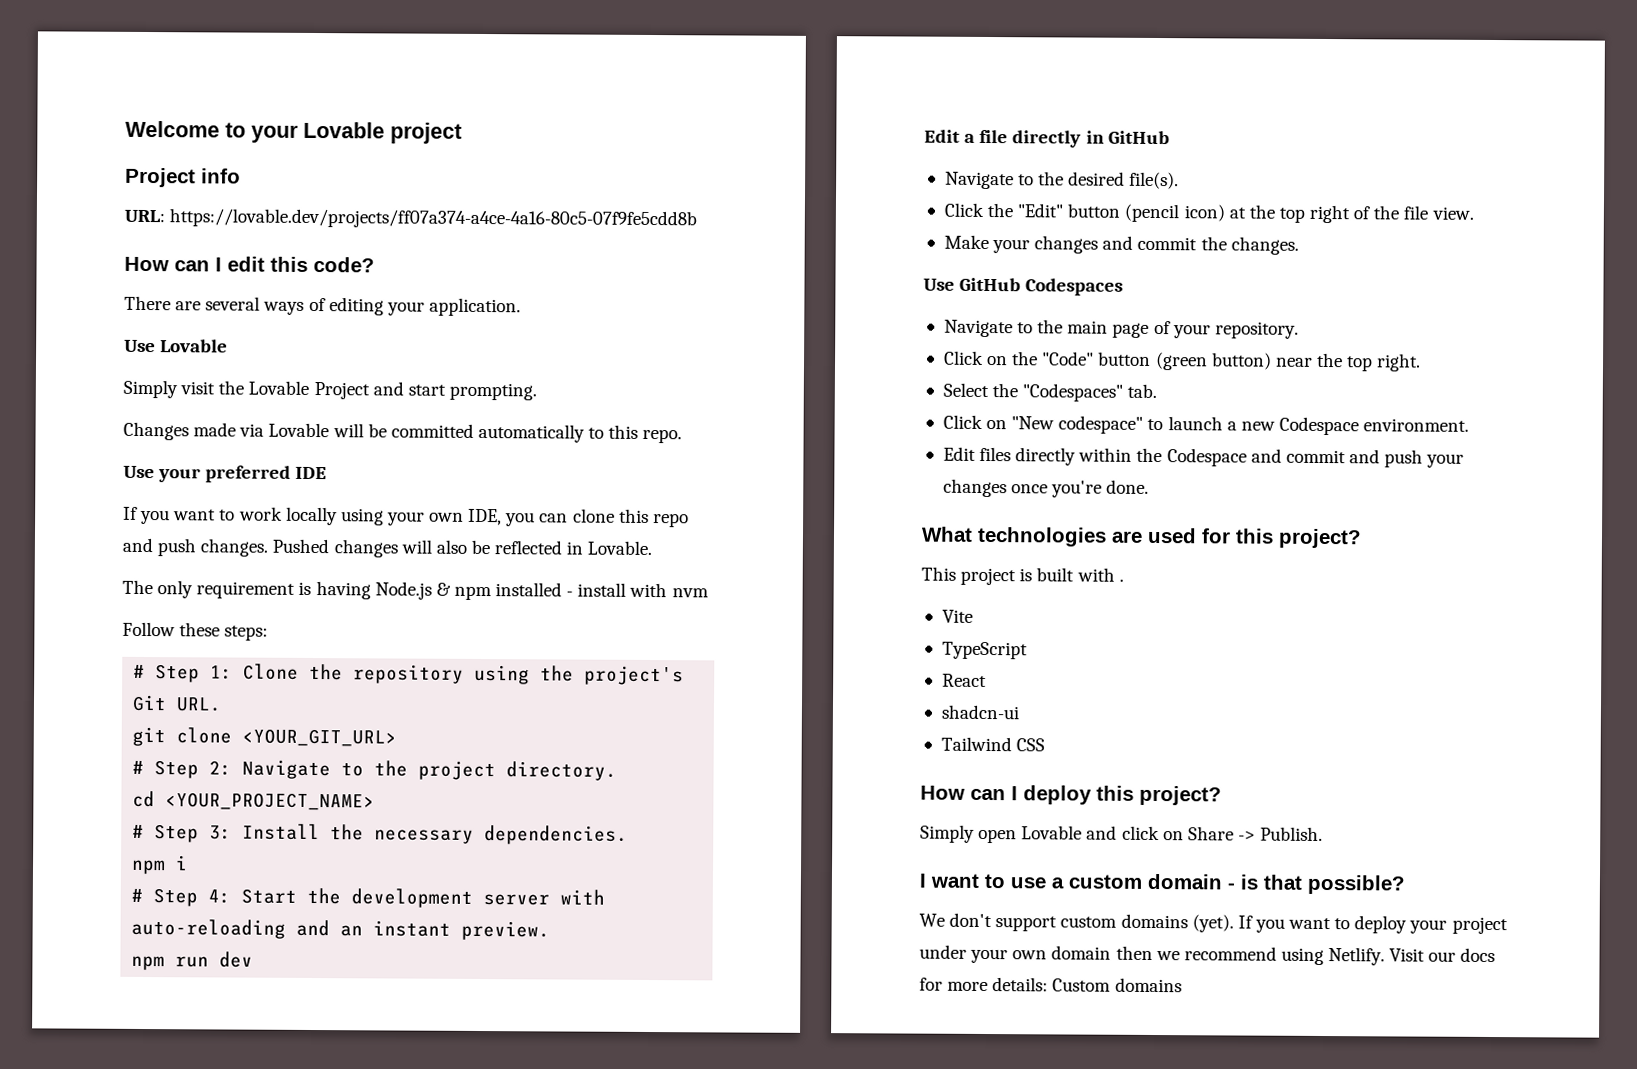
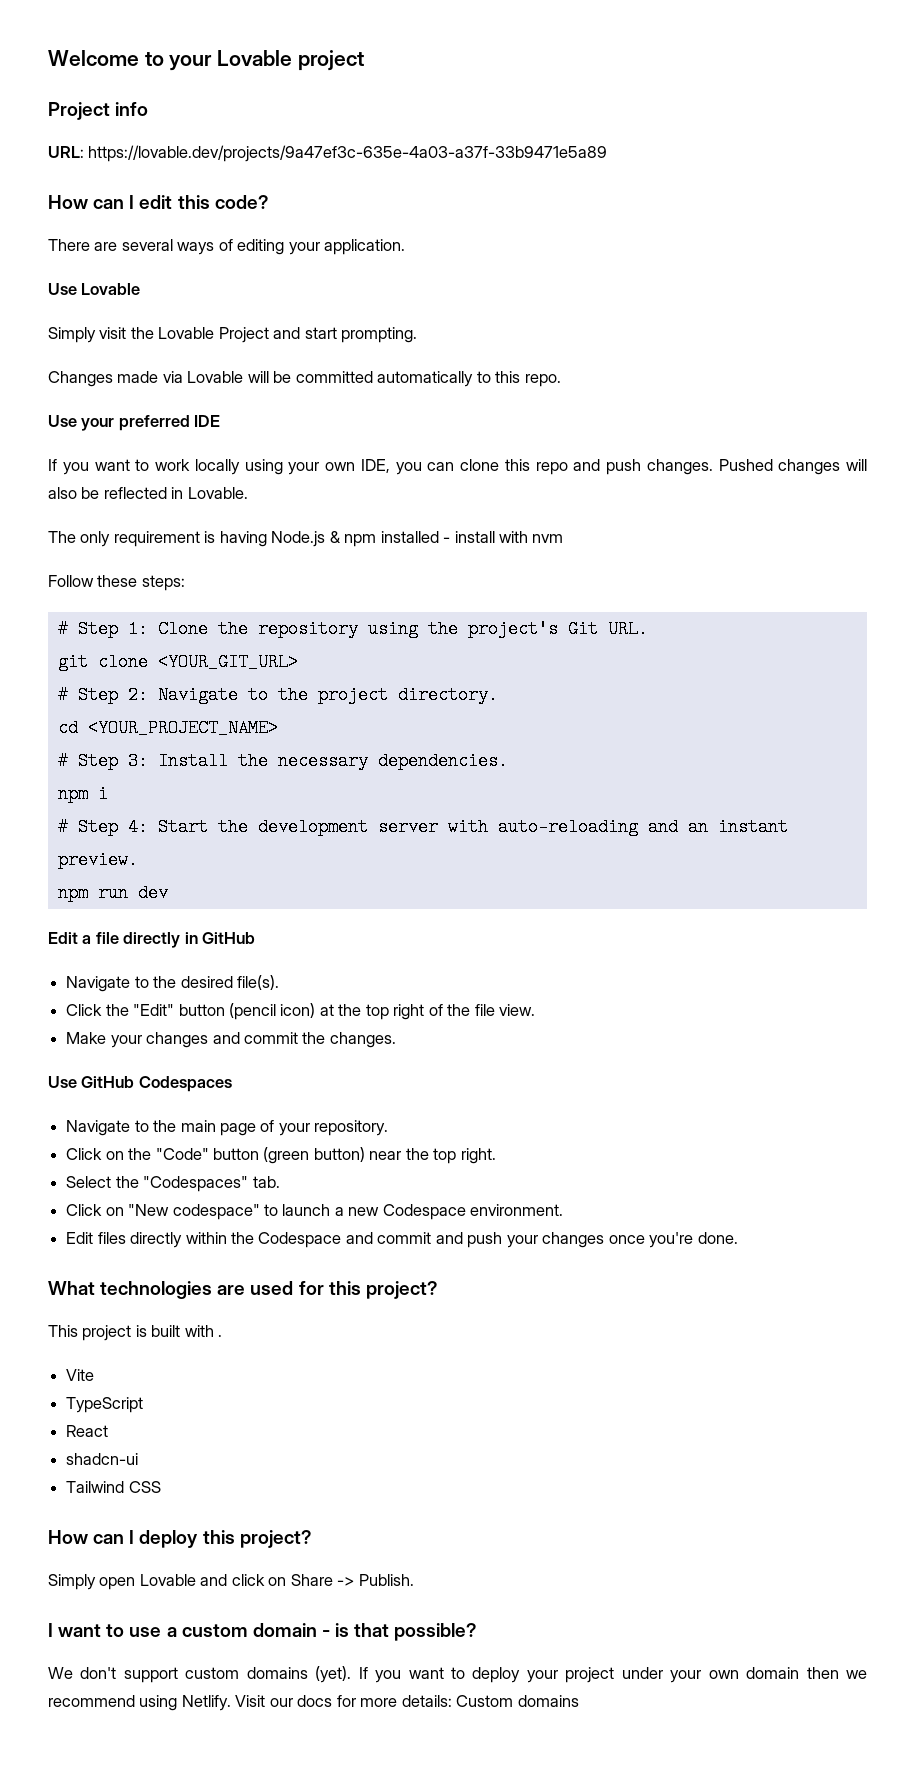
[169,208,698,230] https://lovable.dev/projects/ff07a374-a4ce-4a16-80c5-07f9fe5cdd8b -> [88,145,608,162] https://lovable.dev/projects/9a47ef3c-635e-4a03-a37f-33b9471e5a89

